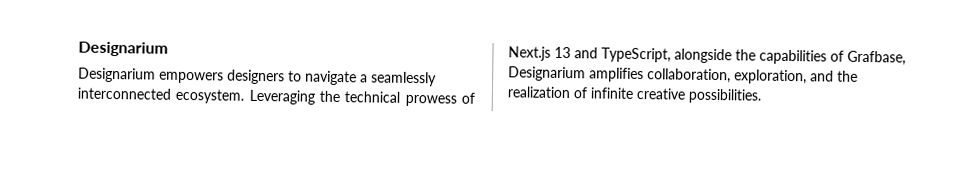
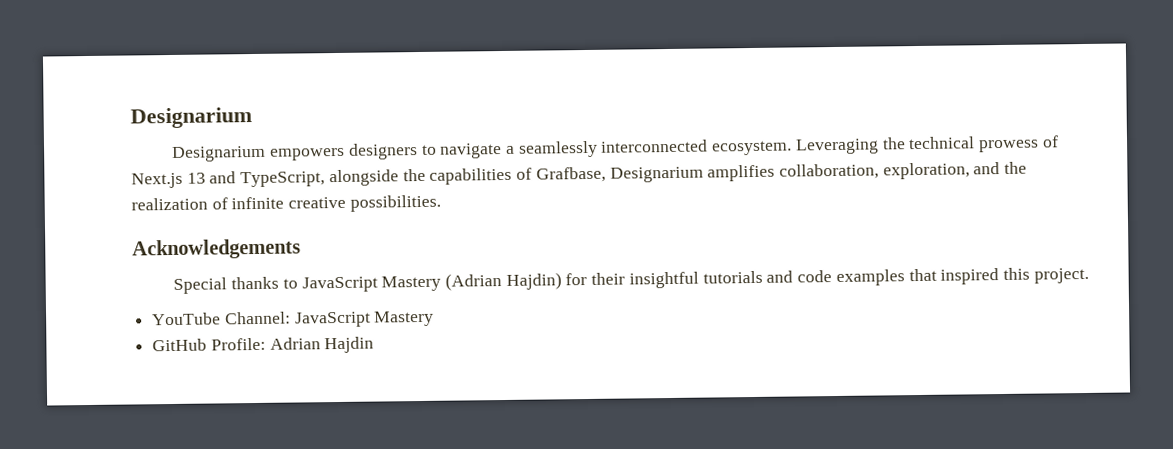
(762, 96) none -> [132,238,301,260] [173,267,1089,294] [152,310,435,328] [152,336,375,354] // Acknowledgements // Special thanks to JavaScript Mastery (Adrian Hajdin) for their insightful tutorials and code examples that inspired this project. // YouTube Channel: JavaScript Mastery // GitHub Profile: Adrian Hajdin

